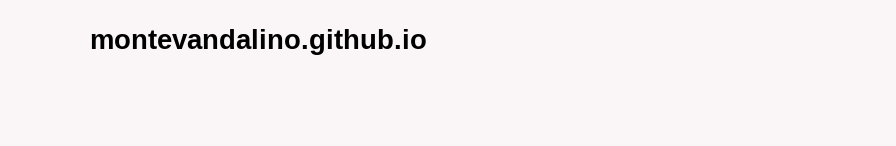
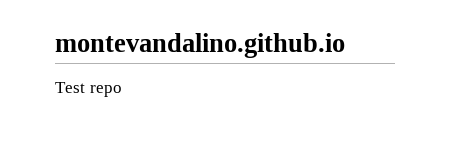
(427, 42) none -> [55,82,122,97] // Test repo

